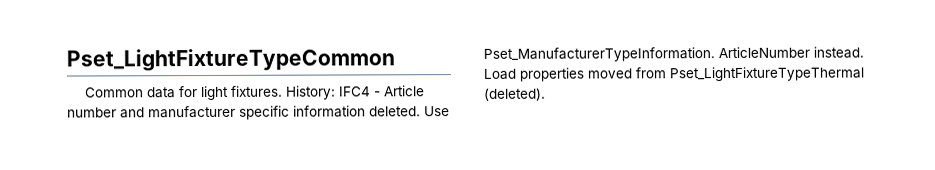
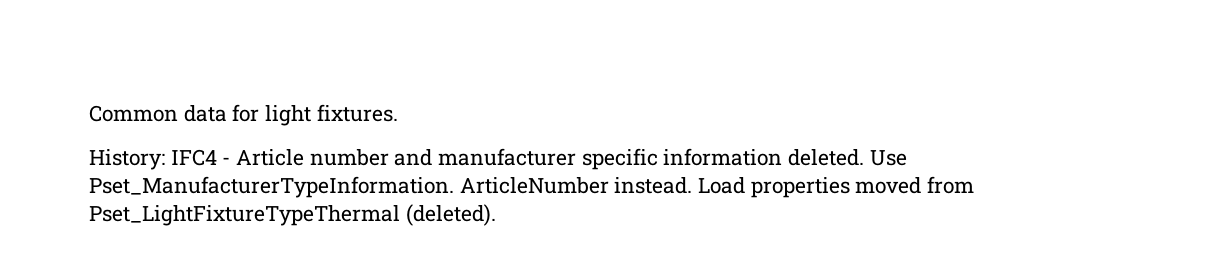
[66,48,395,72] Pset_LightFixtureTypeCommon // -> (89, 113) none
(284, 91) none -> (398, 113) //

